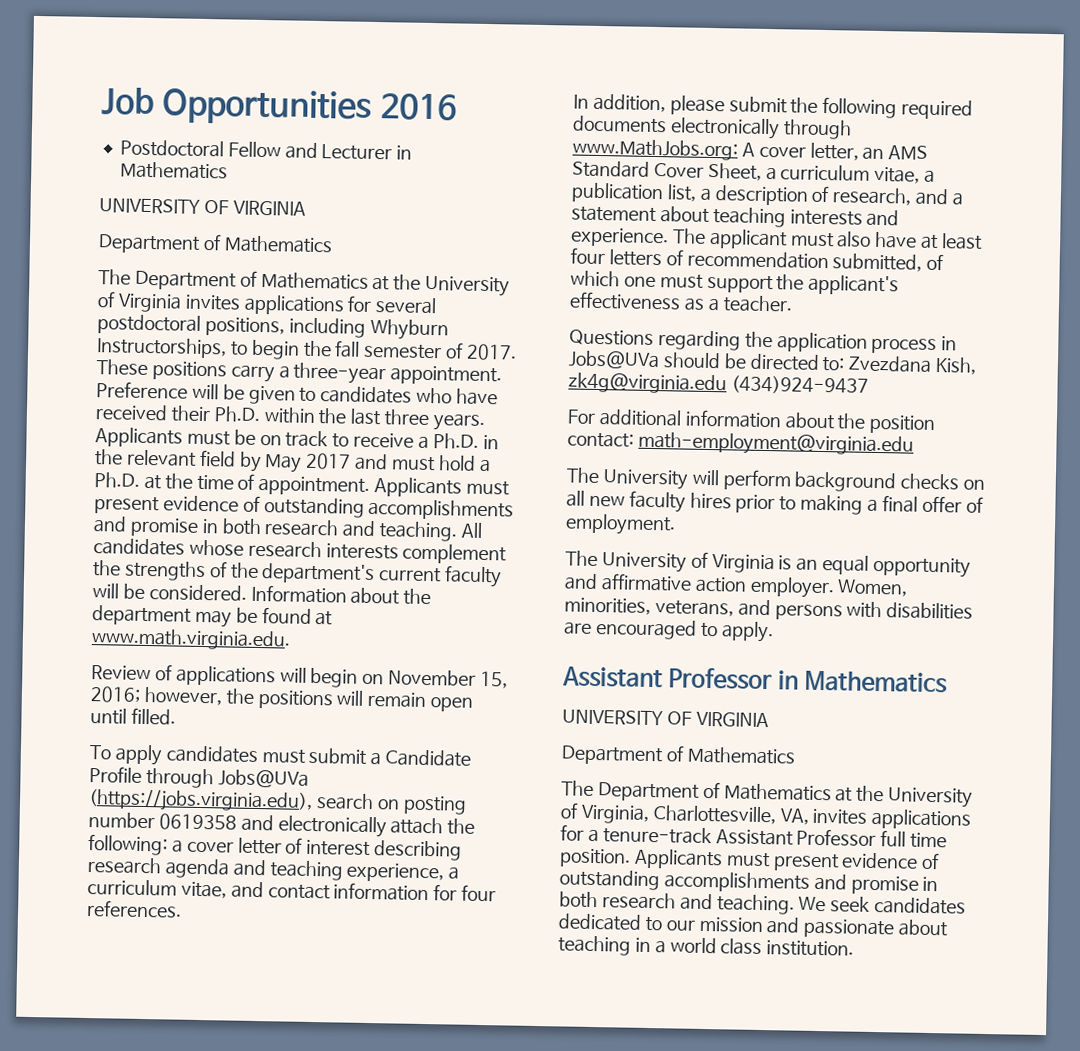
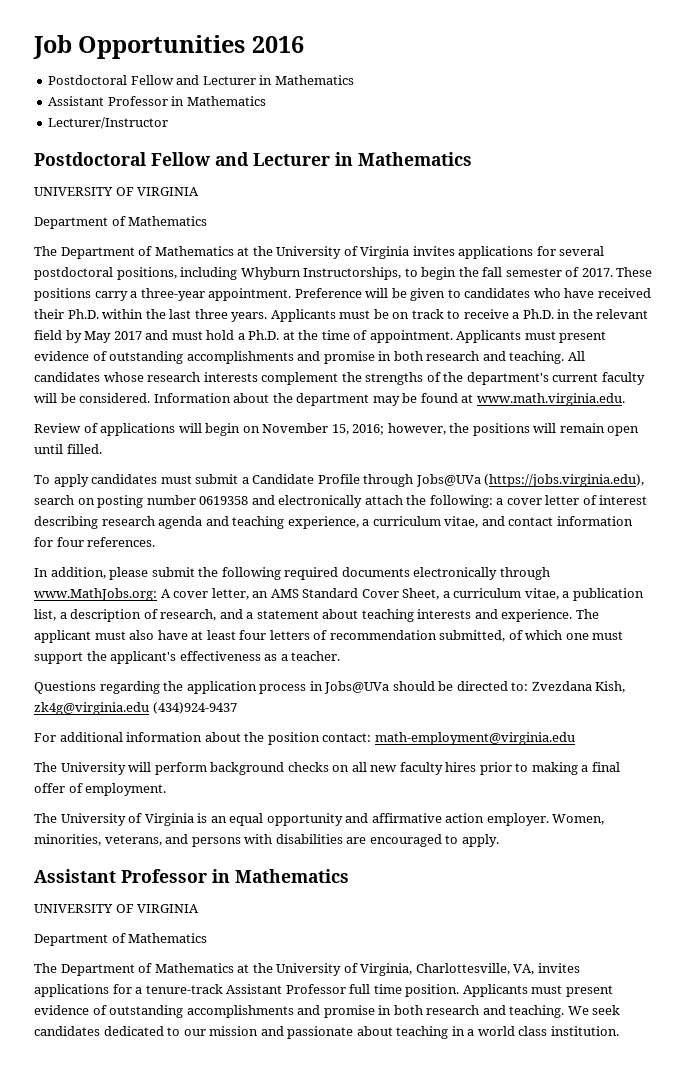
(228, 170) none -> [48,96,266,106] [48,117,169,129] [34,152,472,166] // Assistant Professor in Mathematics // Lecturer/Instructor // Postdoctoral Fellow and Lecturer in Mathematics

